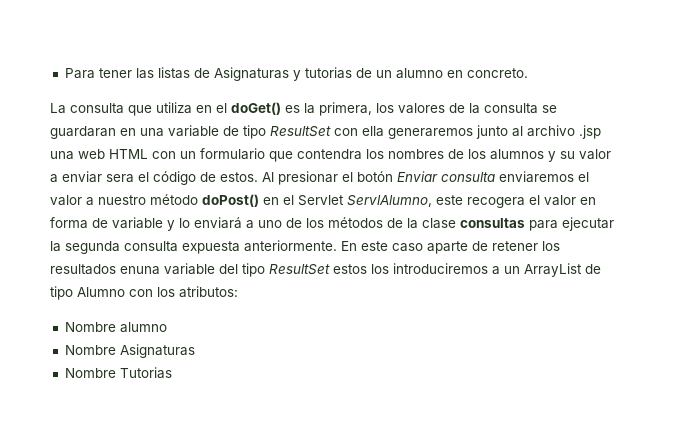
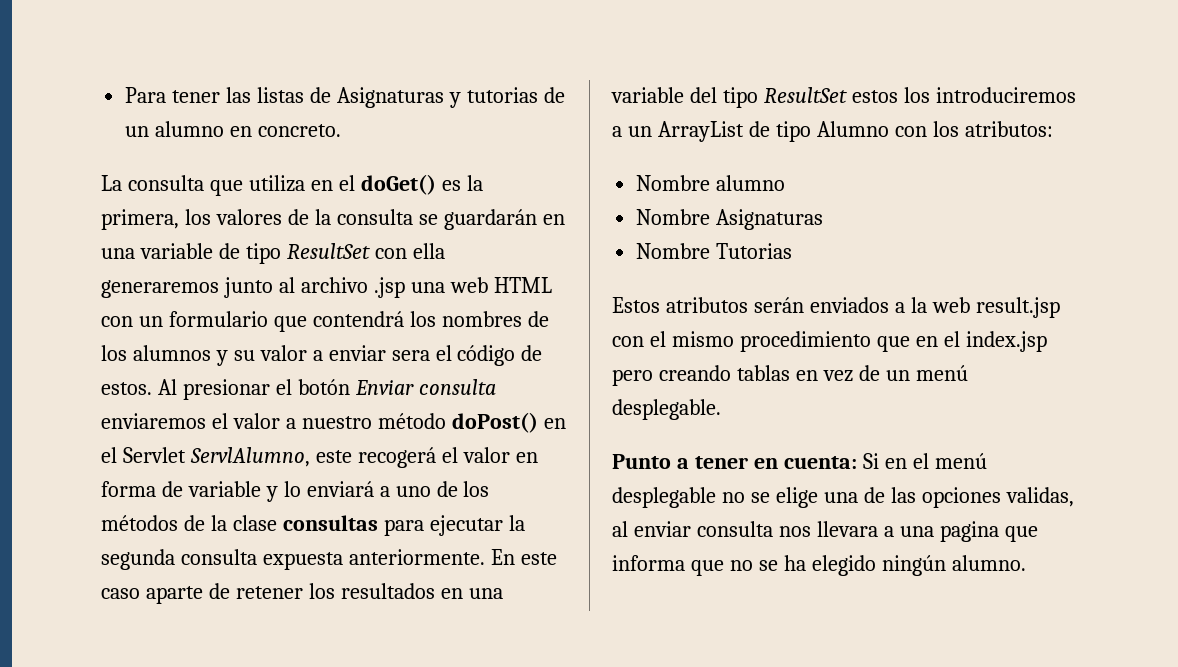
[50,126,116,139] guardaran -> [443,209,537,230] guardarán
[297,149,362,160] contendra -> [312,311,404,327] contendrá
[467,197,525,208] recogera -> [357,447,436,468] recogerá
[120,266,160,275] enuna -> [440,588,503,599] en una
(172, 373) none -> [612,297,1060,318] [612,331,1047,352] [612,365,968,386] [612,399,721,420] [612,453,987,469] [612,487,1074,508] [612,521,1038,542] [612,555,1026,576] // Estos atributos serán enviados a la web result.jsp con el mismo procedimiento que en el index.jsp pero creando tablas en vez de un menú desplegable. // Punto a tener en cuenta: Si en el menú desplegable no se elige una de las opciones validas, al enviar consulta nos llevara a una pagina que informa que no se ha elegido ningún alumno.

